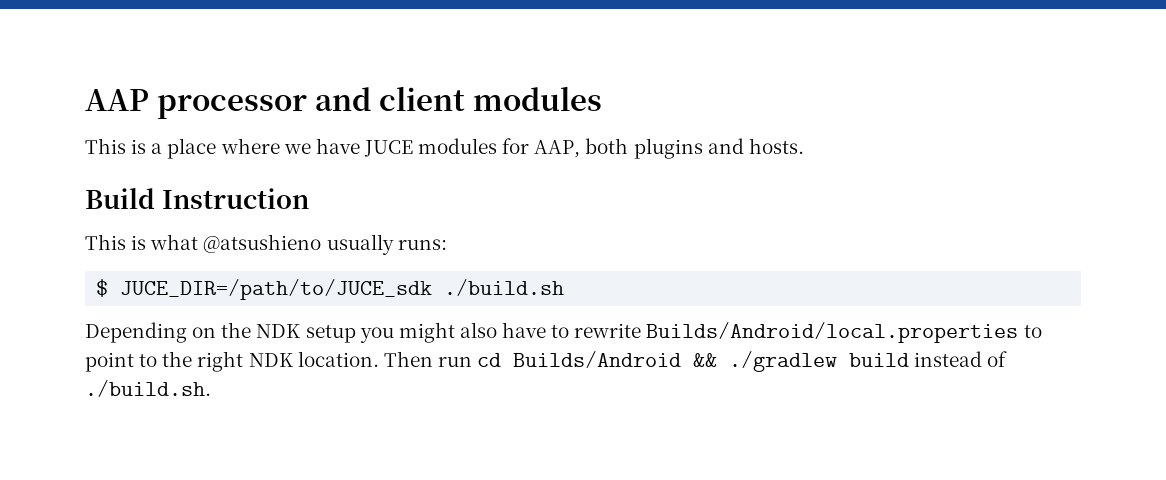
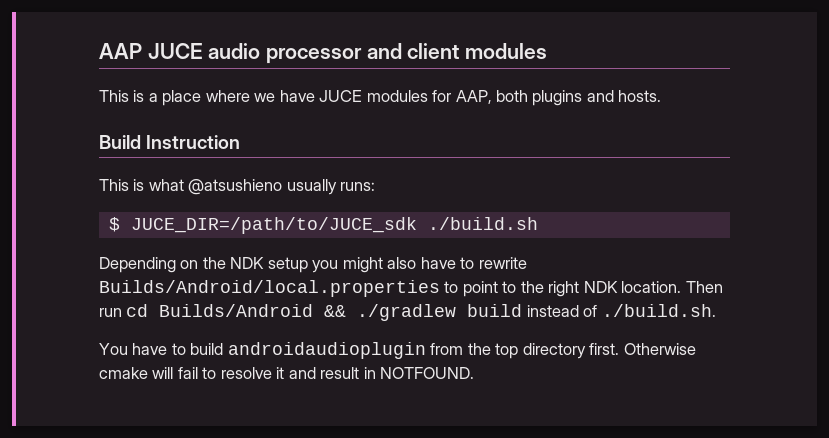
(149, 100) none -> [147,43,261,59] JUCE audio
(211, 388) none -> [99,342,696,359] [99,367,475,379] // You have to build androidaudioplugin from the top directory first. Otherwise cmake will fail to resolve it and result in NOTFOUND.

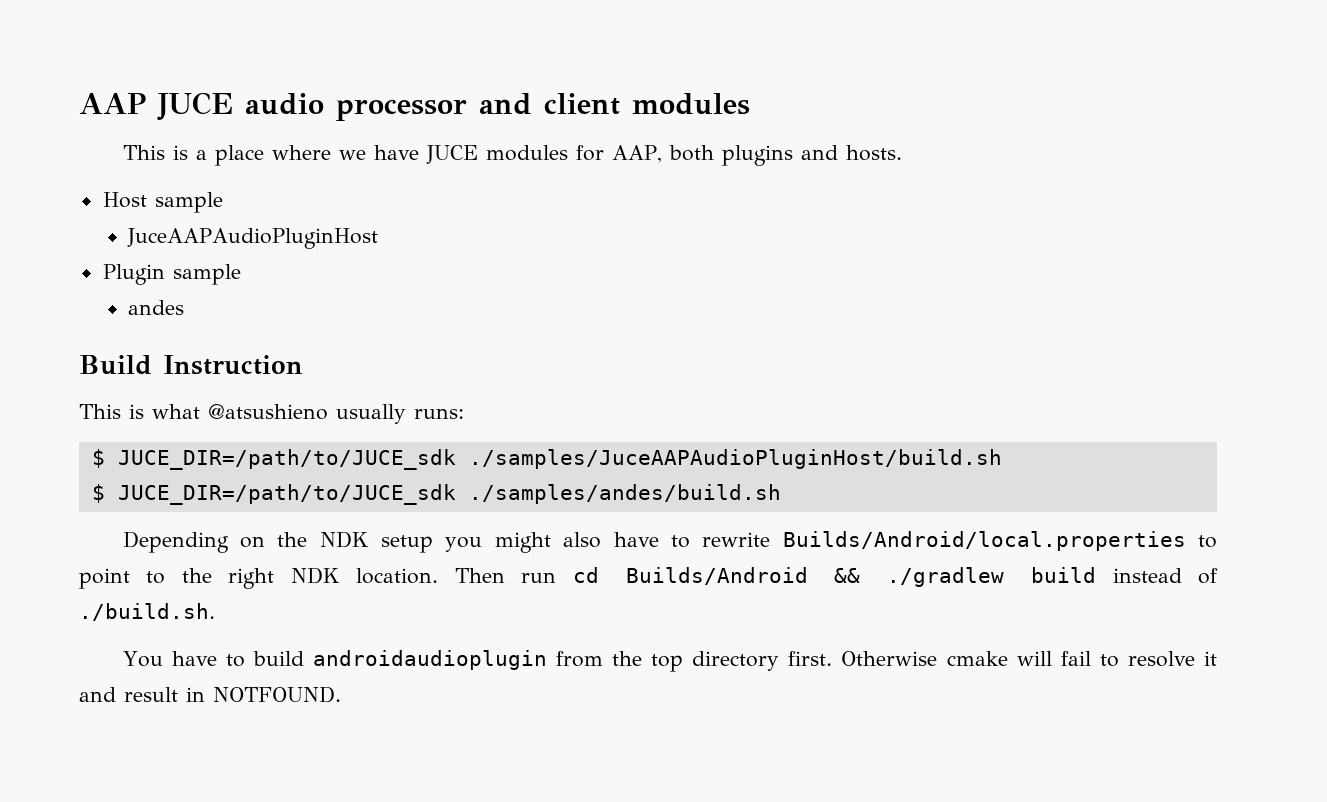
(662, 96) none -> [102,192,223,213] [126,228,378,249] [102,264,241,285] [127,300,184,315] // Host sample // JuceAAPAudioPluginHost // Plugin sample // andes
[427,217,538,230] ./build.sh -> [468,449,1002,469] [91,484,781,505] ./samples/JuceAAPAudioPluginHost/build.sh // $ JUCE_DIR=/path/to/JUCE_sdk ./samples/andes/build.sh

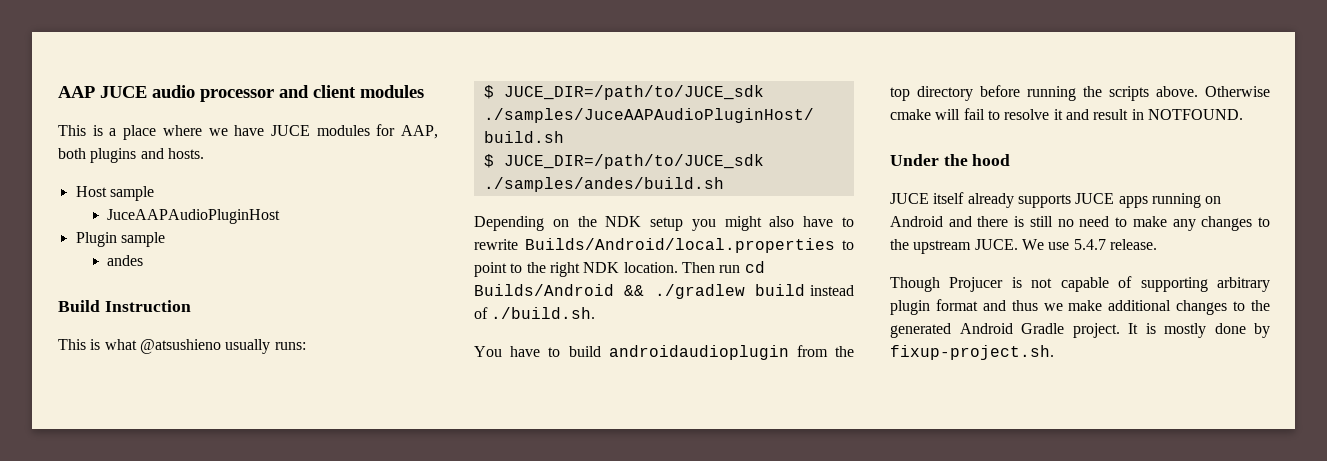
[788,651,833,666] first. -> [980,85,1198,101] before running the scripts above.
(341, 694) none -> [890,154,1011,166] [890,192,1222,208] [890,216,1270,231] [890,239,1157,254] [890,276,1270,292] [890,299,1270,315] [890,323,1270,338] [890,345,1054,360] // Under the hood // JUCE itself already supports JUCE apps running on Android and there is still no need to make any changes to the upstream JUCE. We use 5.4.7 release. // Though Projucer is not capable of supporting arbitrary plugin format and thus we make additional changes to the generated Android Gradle project. It is mostly done by fixup-project.sh.

